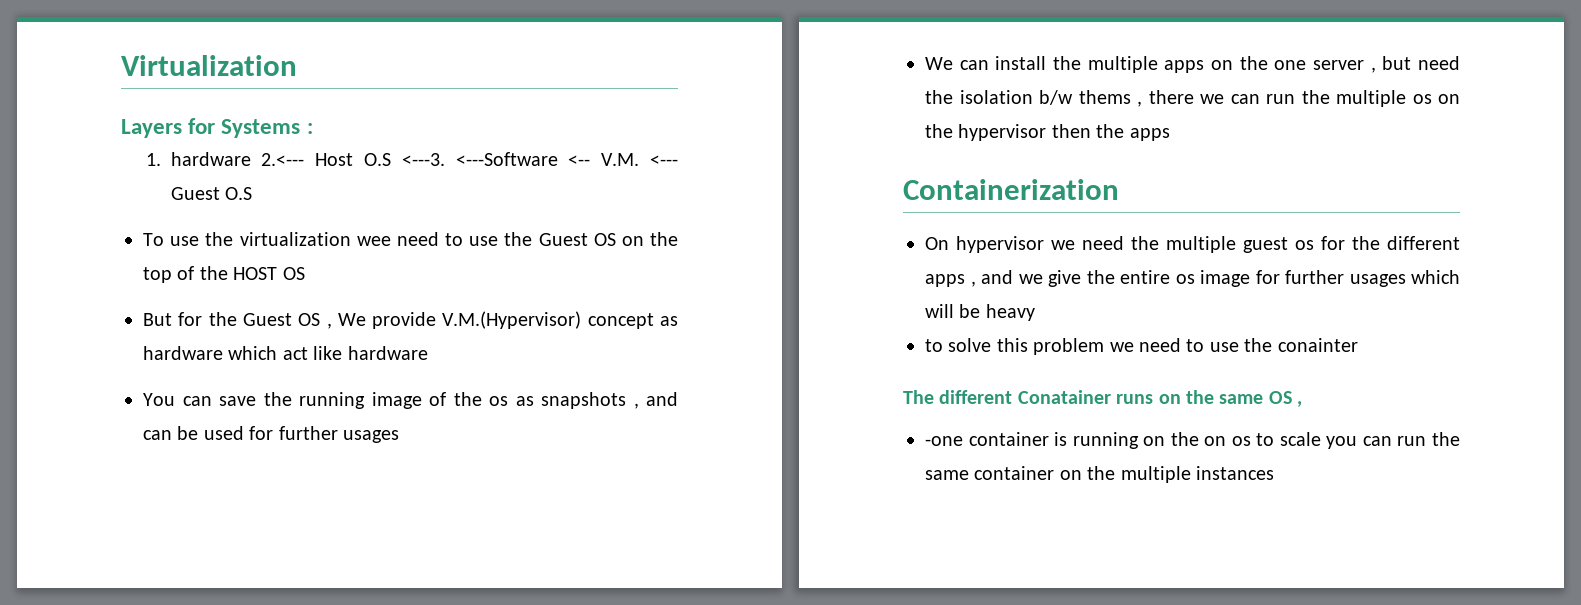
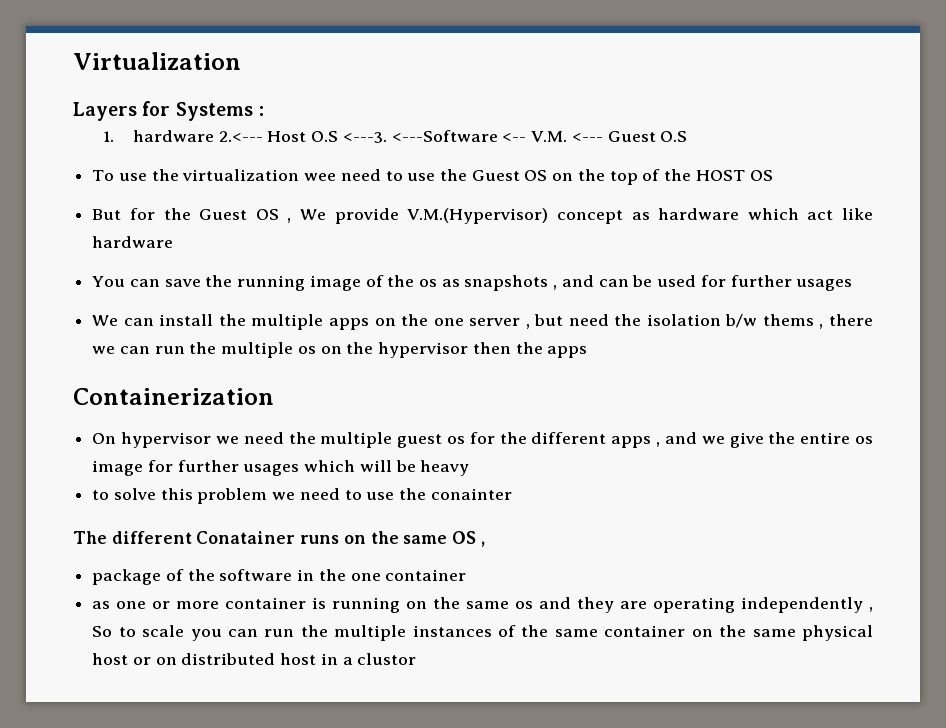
[925,436,963,446] -one -> [92,569,467,585] [92,601,220,609] package of the software in the one container // as one or more
[1204,436,1251,446] on os -> [466,597,873,613] [92,626,113,637] same os and they are operating independently , So
[925,466,1274,483] same container on the multiple instances -> [334,625,873,641] [92,653,417,665] multiple instances of the same container on the same physical host or on distributed host in a clustor

